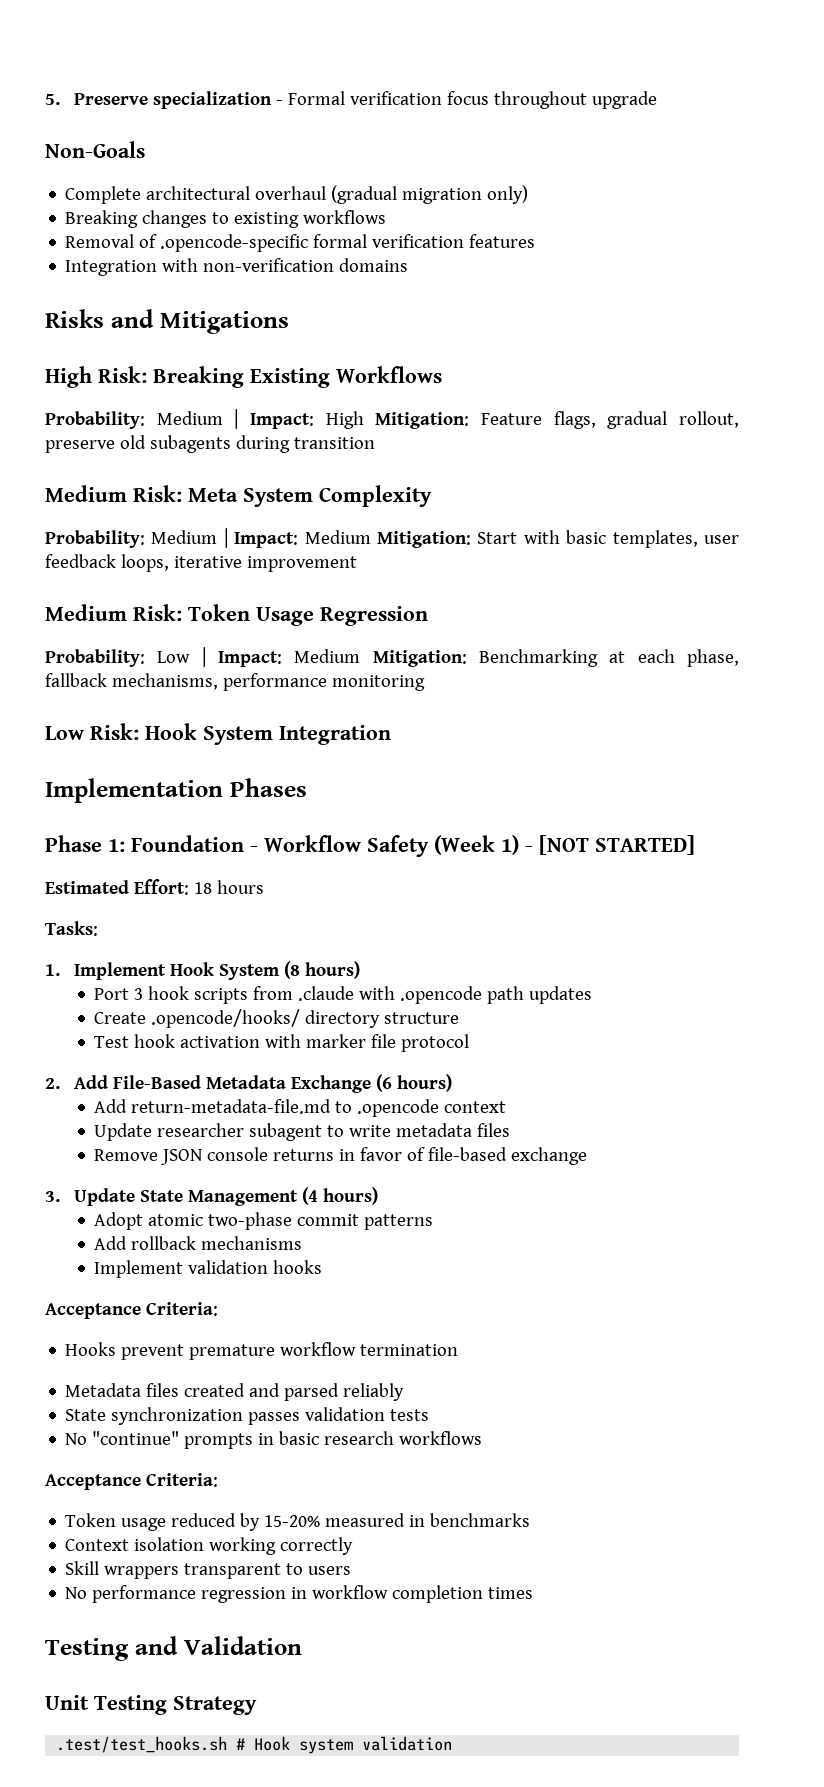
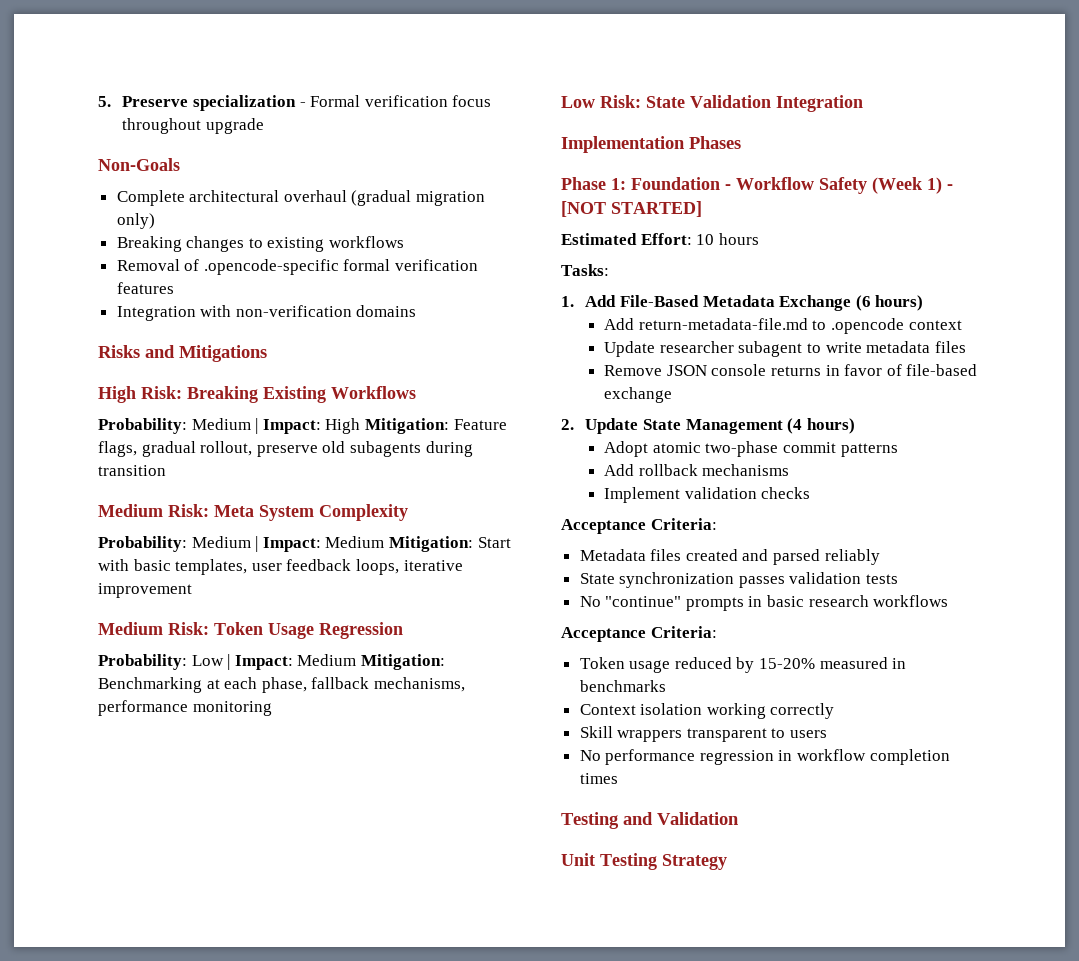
[145,723,273,745] Hook System -> [646,95,771,108] State Validation
[193,882,212,894] 18 -> [696,234,715,245] 10
[73,961,360,980] [94,986,593,1004] [94,1009,460,1028] [94,1034,470,1052] [45,1078,60,1089] Implement Hook System (8 hours) // Port 3 hook scripts from .claude with .opencode path updates // Create .opencode/hooks/ directory structure // Test hook activation with marker file protocol // 2. -> (574, 301) none
[45,1191,60,1202] 3. -> [561,419,574,430] 2.
[273,1260,323,1274] [45,1302,218,1319] [65,1342,459,1360] hooks // Acceptance Criteria: // Hooks prevent premature workflow termination -> [761,487,811,499] [561,518,717,534] checks // Acceptance Criteria:
[56,1736,453,1754] // .test/test_hooks.sh # Hook system validation -> (727, 862) none

